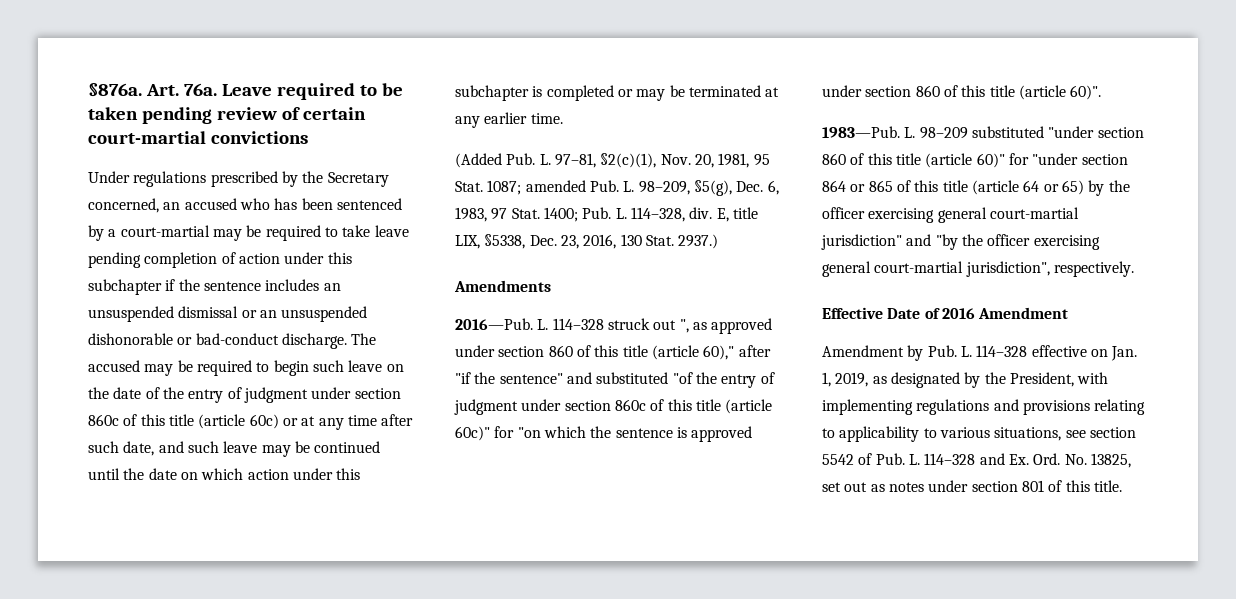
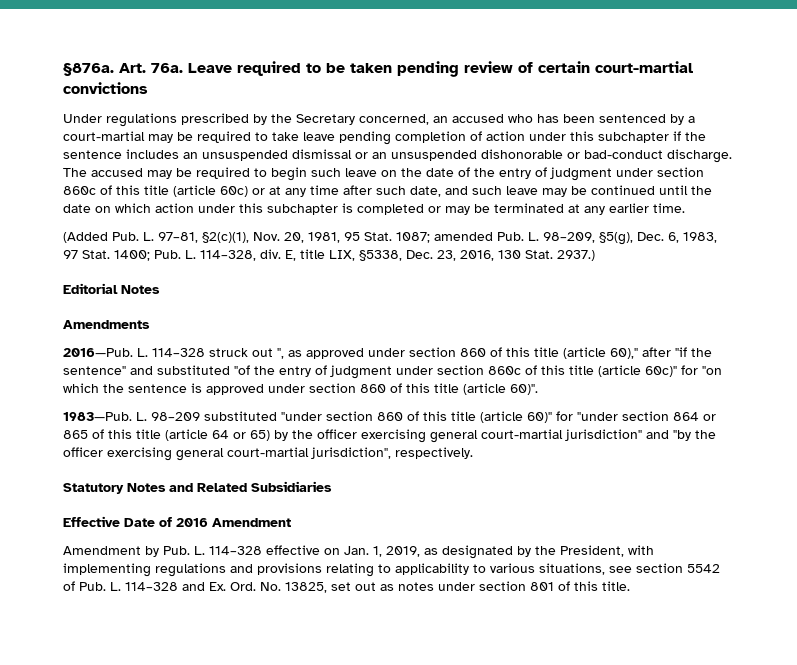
(719, 241) none -> [63,283,160,294] // Editorial Notes
(1134, 269) none -> [63,481,332,494] // Statutory Notes and Related Subsidiaries

